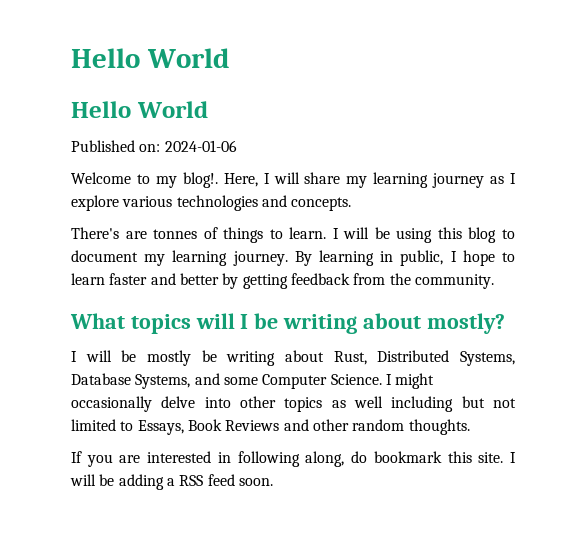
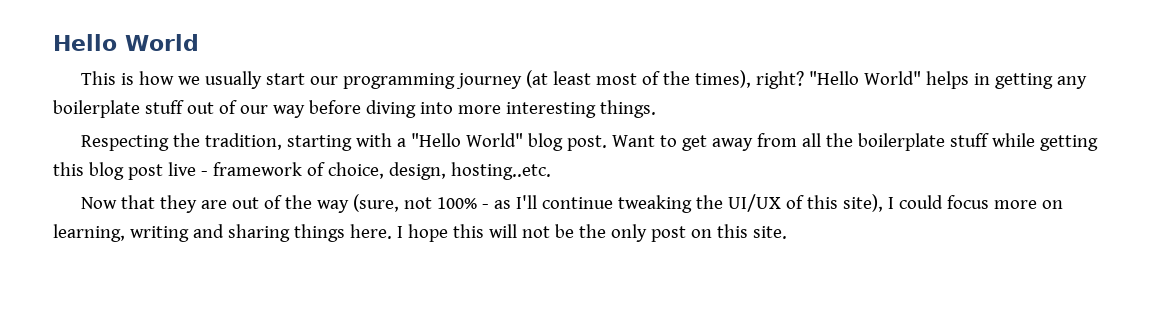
[71,48,230,68] [71,101,208,118] [71,140,237,152] [71,172,516,188] [71,195,352,211] [71,227,515,243] [71,250,515,266] [71,273,494,289] [70,313,505,334] [71,350,515,366] [71,373,435,389] [71,396,516,412] [71,419,470,435] [71,451,517,467] [70,474,273,490] Hello World // Hello World // Published on: 2024-01-06 // Welcome to my blog!. Here, I will share my learning journey as I explore various technologies and concepts. // There's are tonnes of things to learn. I will be using this blog to document my learning journey. By learning in public, I hope to learn faster and better by getting feedback from the community. // What topics will I be writing about mostly? // I will be mostly be writing about Rust, Distributed Systems, Database Systems, and some Computer Science. I might occasionally delve into other topics as well including but not limited to Essays, Book Reviews and other random thoughts. // If you are interested in following along, do bookmark this site. I will be adding a RSS feed soon. -> [53,34,199,51] [80,70,1087,89] [53,100,656,118] [80,133,1098,151] [53,162,551,180] [80,194,1063,213] [53,224,787,242] Hello World // This is how we usually start our programming journey (at least most of the times), right? "Hello World" helps in getting any boilerplate stuff out of our way before diving into more interesting things. // Respecting the tradition, starting with a "Hello World" blog post. Want to get away from all the boilerplate stuff while getting this blog post live - framework of choice, design, hosting..etc. // Now that they are out of the way (sure, not 100% - as I'll continue tweaking the UI/UX of this site), I could focus more on learning, writing and sharing things here. I hope this will not be the only post on this site.

